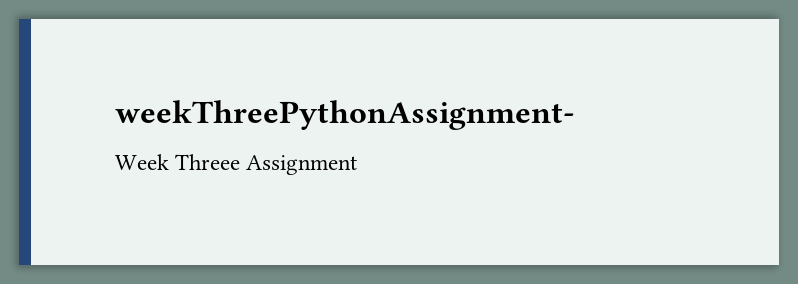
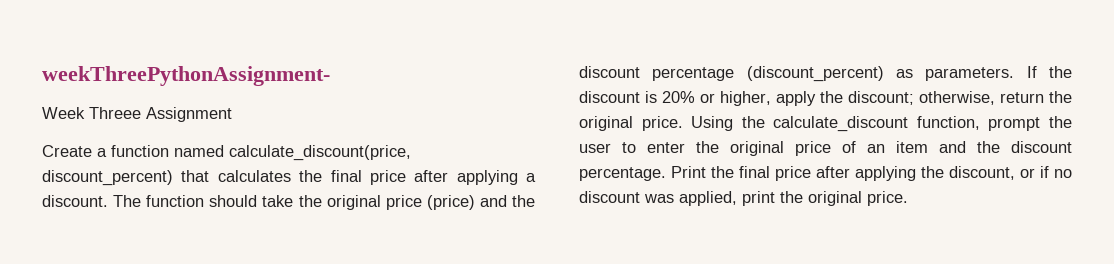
(358, 165) none -> [42,145,411,161] [42,170,536,186] [42,195,536,210] [579,66,1072,82] [579,91,1072,106] [579,116,1072,132] [579,141,1072,156] [579,166,1072,181] [579,191,908,206] // Create a function named calculate_discount(price, discount_percent) that calculates the final price after applying a discount. The function should take the original price (price) and the discount percentage (discount_percent) as parameters. If the discount is 20% or higher, apply the discount; otherwise, return the original price. Using the calculate_discount function, prompt the user to enter the original price of an item and the discount percentage. Print the final price after applying the discount, or if no discount was applied, print the original price.

